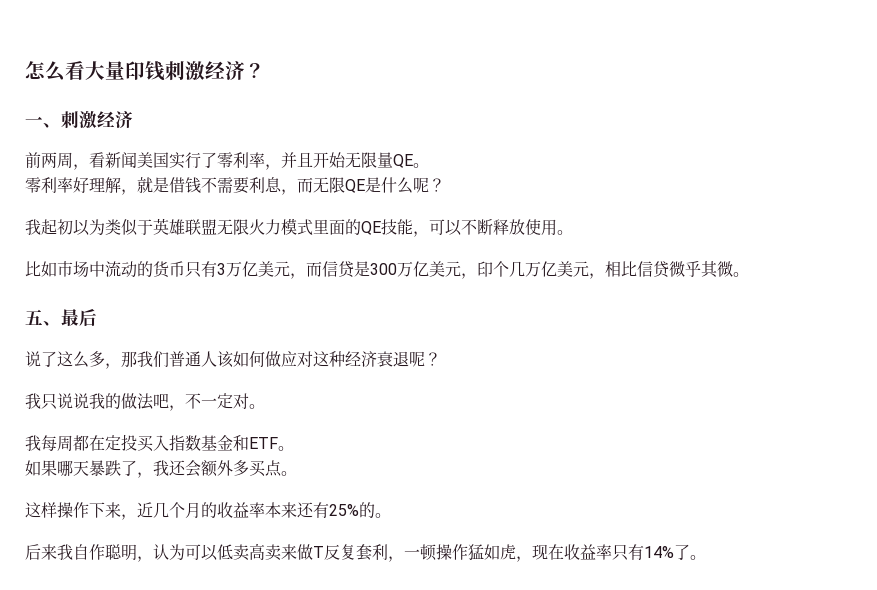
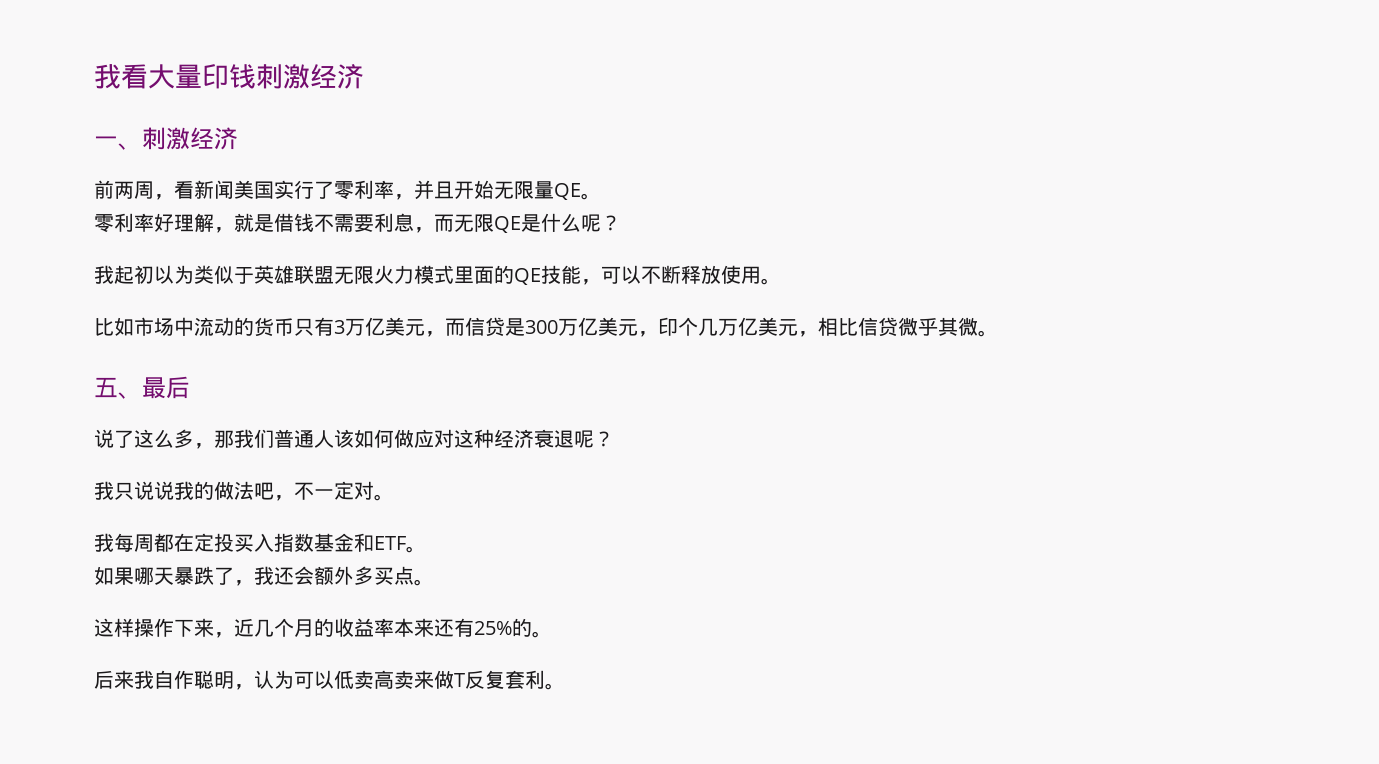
[25,61,66,81] 怎么 -> [94,64,121,89] 我
[245,63,265,78] ？ -> (364, 76) none
[388,544,690,562] ，一顿操作猛如虎，现在收益率只有14%了 -> (545, 679) none

